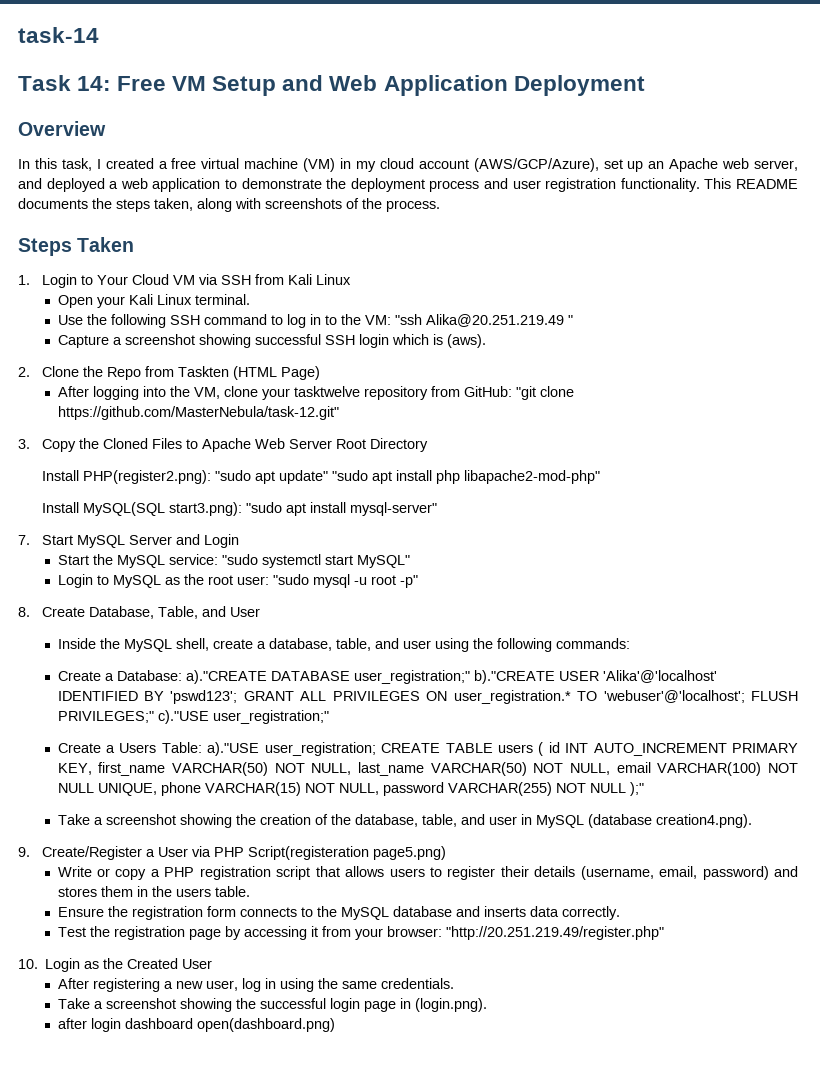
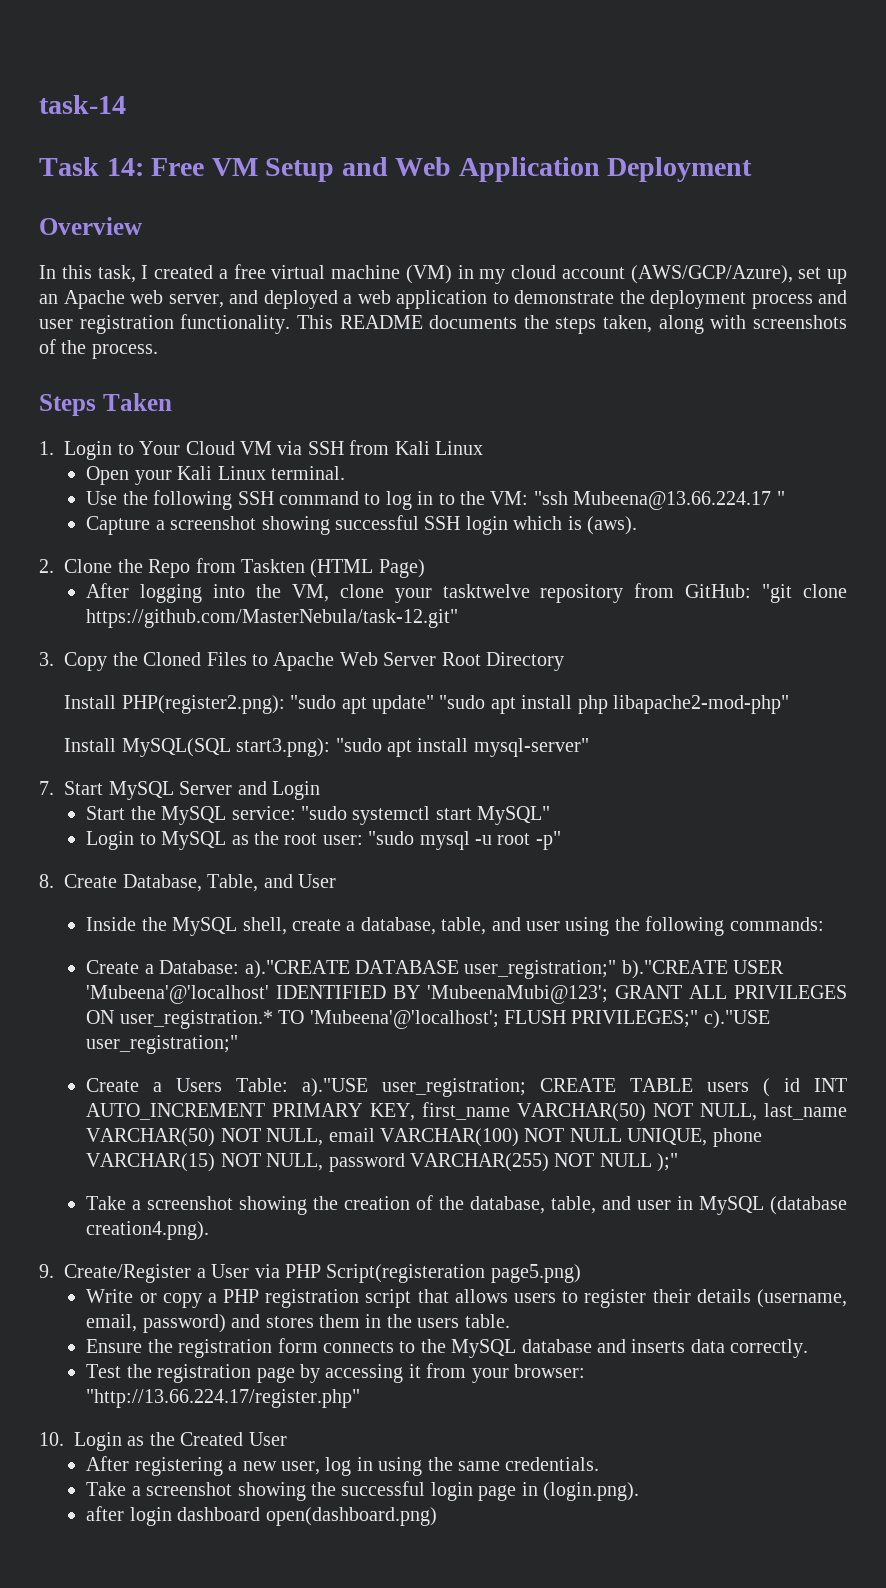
[425,314,564,327] Alika@20.251.219.49 -> [573,491,772,510] Mubeena@13.66.224.17
[602,670,717,683] 'Alika'@'localhost' -> [86,985,270,1004] 'Mubeena'@'localhost'
[170,690,238,704] 'pswd123'; -> [427,985,609,1004] 'MubeenaMubi@123';
[603,690,745,703] 'webuser'@'localhost'; -> [309,1010,499,1029] 'Mubeena'@'localhost';
[445,926,664,940] "http://20.251.219.49/register.php" -> [86,1389,361,1408] "http://13.66.224.17/register.php"

